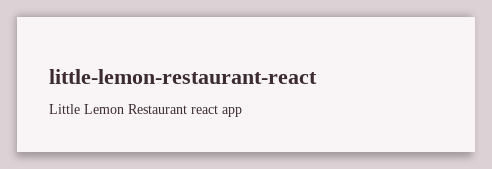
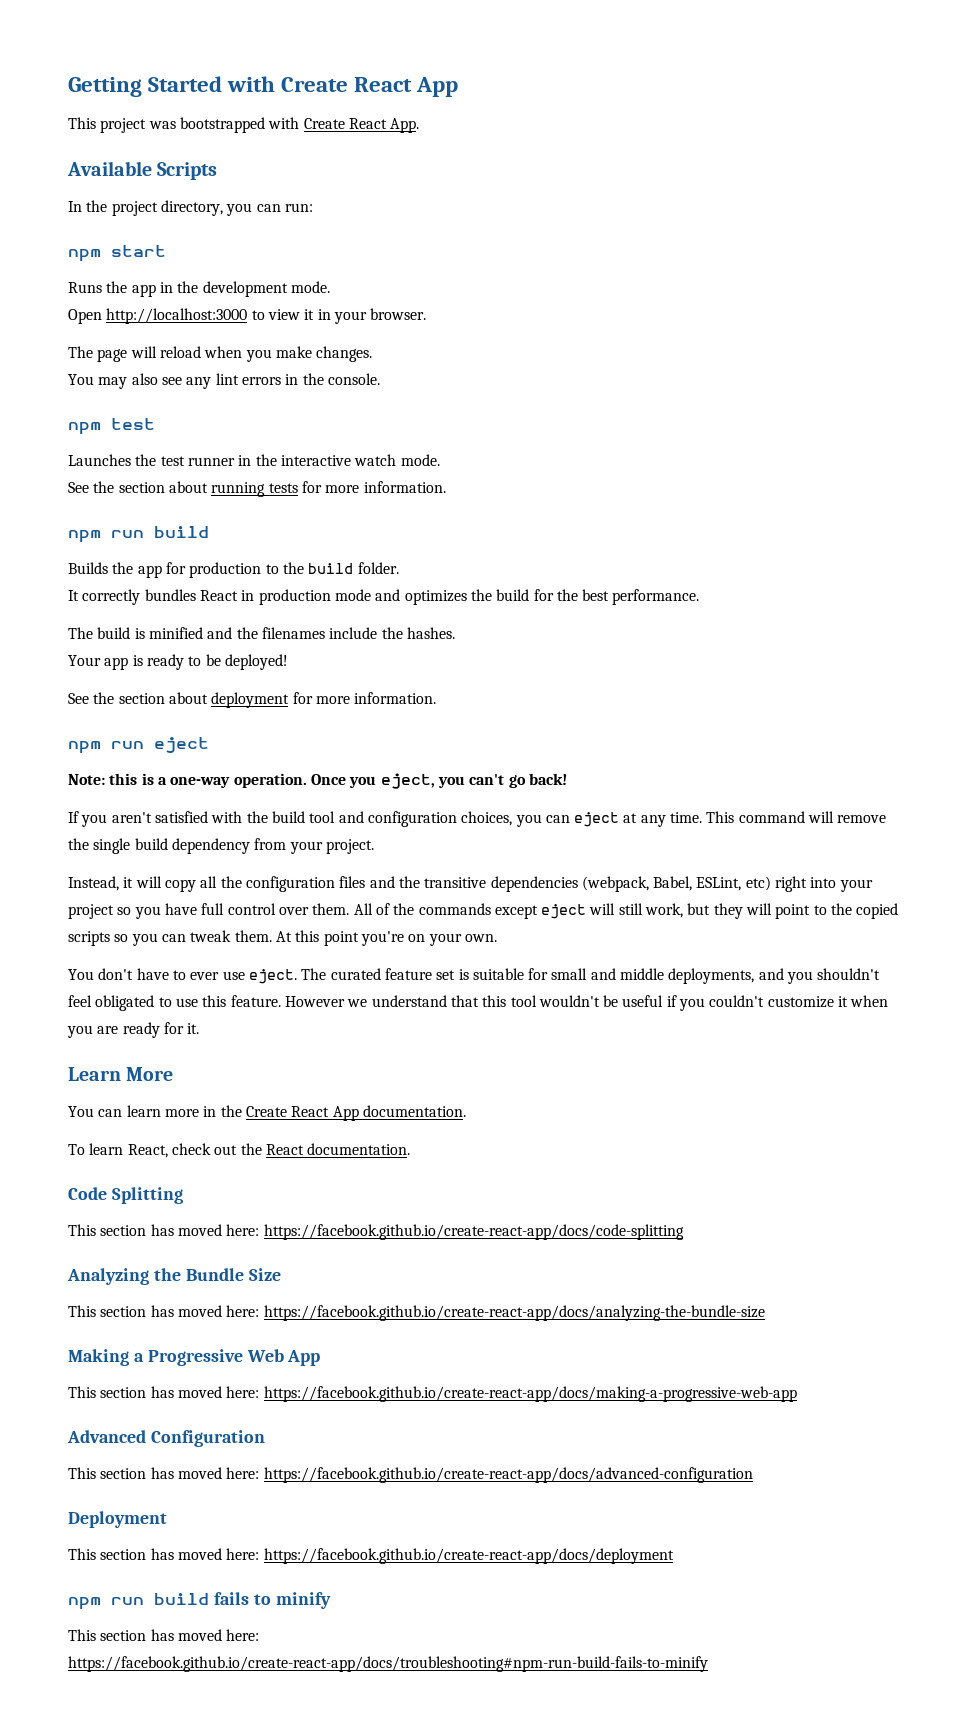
[49,69,317,84] [49,104,242,117] little-lemon-restaurant-react // Little Lemon Restaurant react app -> [68,76,459,97] [68,117,420,133] [67,161,218,180] [68,200,313,216] [68,245,166,262] [68,281,330,297] [68,308,427,324] [68,346,373,362] [68,373,380,389] [68,418,155,435] [68,454,440,466] [68,481,446,497] [68,526,209,543] [68,562,399,578] [68,589,700,605] [68,627,455,639] [68,654,288,670] [68,692,437,708] [68,737,209,754] [68,773,567,789] [68,811,887,827] [68,838,374,854] [68,876,873,892] [68,903,899,919] [68,930,497,946] [68,968,881,984] [68,995,889,1011] [67,1022,200,1038] [68,1067,174,1081] [68,1105,466,1121] [68,1143,411,1158] [68,1187,183,1204] [68,1224,684,1240] [67,1268,281,1285] [68,1305,765,1321] [68,1349,321,1366] [68,1386,797,1402] [67,1430,265,1447] [68,1467,753,1483] [68,1511,167,1528] [68,1548,674,1564] [68,1592,331,1610] [68,1629,260,1641] [68,1656,708,1672] Getting Started with Create React App // This project was bootstrapped with Create React App. // Available Scripts // In the project directory, you can run: // npm start // Runs the app in the development mode. // Open http://localhost:3000 to view it in your browser. // The page will reload when you make changes. // You may also see any lint errors in the console. // npm test // Launches the test runner in the interactive watch mode. // See the section about running tests for more information. // npm run build // Builds the app for production to the build folder. // It correctly bundles React in production mode and optimizes the build for the best performance. // The build is minified and the filenames include the hashes. // Your app is ready to be deployed! // See the section about deployment for more information. // npm run eject // Note: this is a one-way operation. Once you eject, you can't go back! // If you aren't satisfied with the build tool and configuration choices, you can eject at any time. This command will remove the single build dependency from your project. // Instead, it will copy all the configuration files and the transitive dependencies (webpack, Babel, ESLint, etc) right into your project so you have full control over them. All of the commands except eject will still work, but they will point to the copied scripts so you can tweak them. At this point you're on your own. // You don't have to ever use eject. The curated feature set is suitable for small and middle deployments, and you shouldn't feel obligated to use this feature. However we understand that this tool wouldn't be useful if you couldn't customize it when you are ready for it. // Learn More // You can learn more in the Create React App documentation. // To learn React, check out the React documentation. // Code Splitting // This section has moved here: https://facebook.github.io/create-react-app/docs/code-splitting // Analyzing the Bundle Size // This section has moved here: https://facebook.github.io/create-react-app/docs/analyzing-the-bundle-size // Making a Progressive Web App // This section has moved here: https://facebook.github.io/create-react-app/docs/making-a-progressive-web-app // Advanced Configuration // This section has moved here: https://facebook.github.io/create-react-app/docs/advanced-configuration // Deployment // This section has moved here: https://facebook.github.io/create-react-app/docs/deployment // npm run build fails to minify // This section has moved here: https://facebook.github.io/create-react-app/docs/troubleshooting#npm-run-build-fails-to-minify

